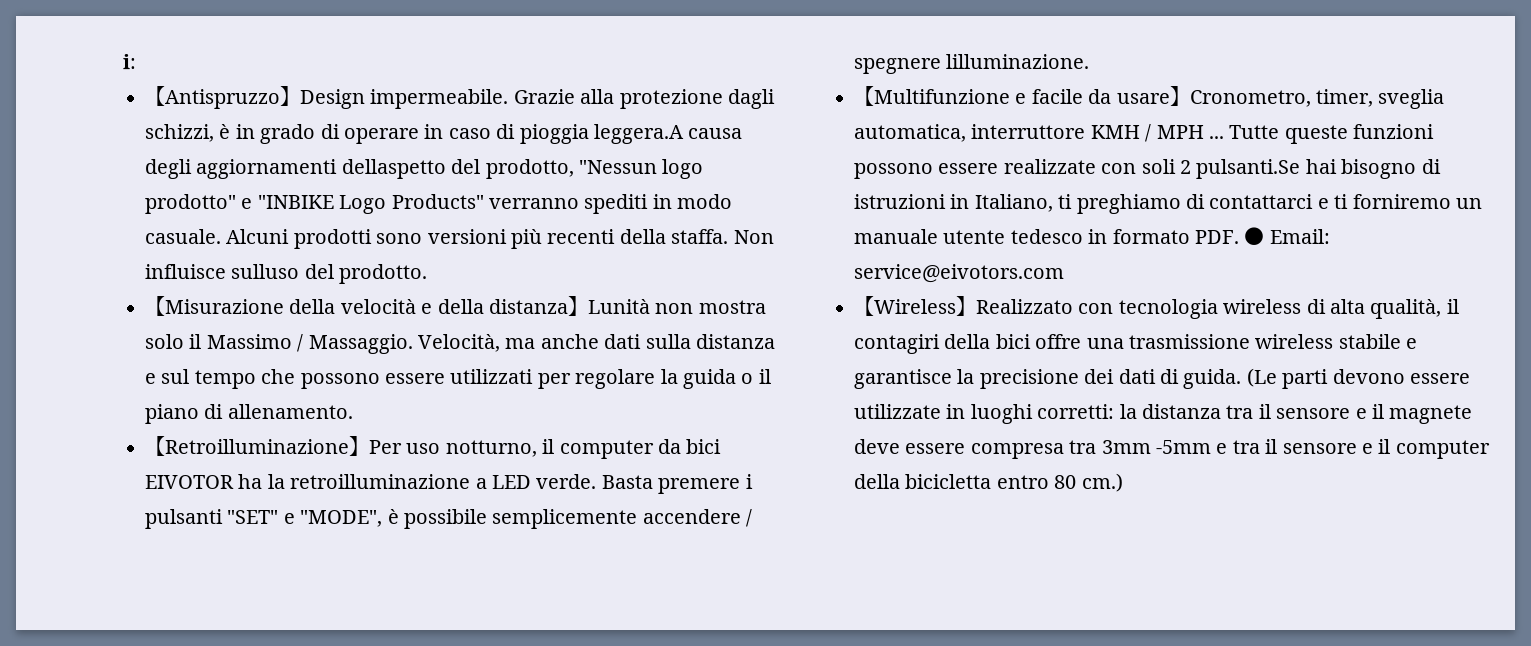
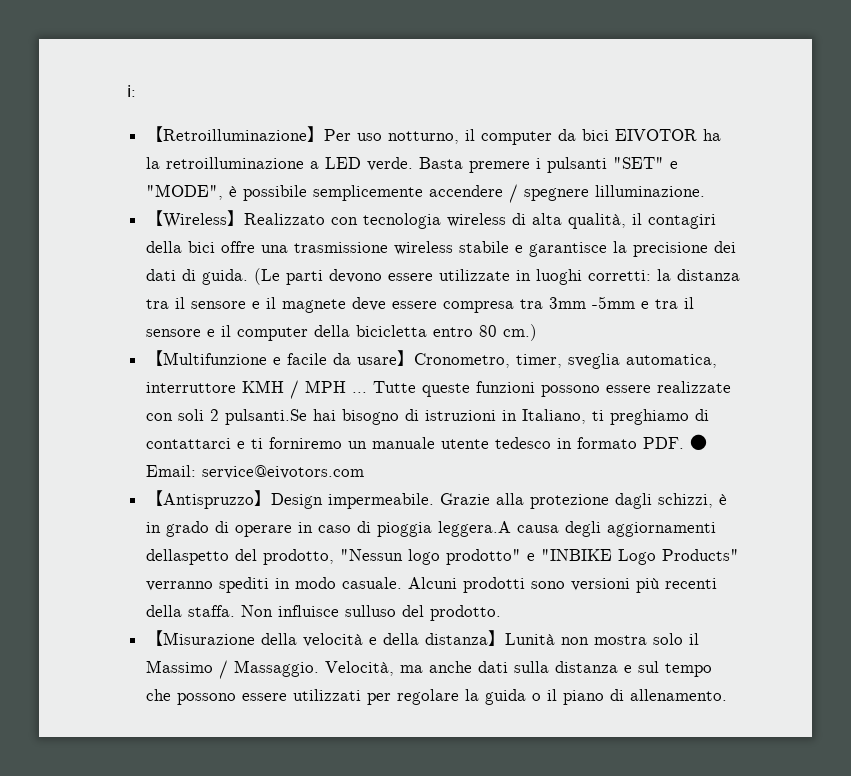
(136, 62) none -> [145,126,721,145] [145,157,678,173] [145,184,705,203] [145,210,716,229] [145,241,736,257] [145,268,740,285] [145,296,694,313] [145,324,537,341] [145,350,717,369] [145,380,731,399] [145,409,709,425] [145,434,707,450] [145,465,364,479] // 【Retroilluminazione】Per uso notturno, il computer da bici EIVOTOR ha la retroilluminazione a LED verde. Basta premere i pulsanti "SET" e "MODE", è possibile semplicemente accendere / spegnere lilluminazione. // 【Wireless】Realizzato con tecnologia wireless di alta qualità, il contagiri della bici offre una trasmissione wireless stabile e garantisce la precisione dei dati di guida. (Le parti devono essere utilizzate in luoghi corretti: la distanza tra il sensore e il magnete deve essere compresa tra 3mm -5mm e tra il sensore e il computer della bicicletta entro 80 cm.) // 【Multifunzione e facile da usare】Cronometro, timer, sveglia automatica, interruttore KMH / MPH ... Tutte queste funzioni possono essere realizzate con soli 2 pulsanti.Se hai bisogno di istruzioni in Italiano, ti preghiamo di contattarci e ti forniremo un manuale utente tedesco in formato PDF. ● Email: service@eivotors.com
[145,436,722,459] [145,474,753,494] [145,509,753,529] [854,54,1090,74] [854,86,1445,109] [854,124,1435,144] [854,159,1441,179] [854,194,1482,214] [854,227,1330,245] [854,264,1064,283] [854,296,1459,319] [854,334,1418,354] [854,368,1470,389] [854,404,1473,424] [854,439,1490,459] [854,473,1123,492] // 【Retroilluminazione】Per uso notturno, il computer da bici EIVOTOR ha la retroilluminazione a LED verde. Basta premere i pulsanti "SET" e "MODE", è possibile semplicemente accendere / spegnere lilluminazione. // 【Multifunzione e facile da usare】Cronometro, timer, sveglia automatica, interruttore KMH / MPH ... Tutte queste funzioni possono essere realizzate con soli 2 pulsanti.Se hai bisogno di istruzioni in Italiano, ti preghiamo di contattarci e ti forniremo un manuale utente tedesco in formato PDF. ● Email: service@eivotors.com // 【Wireless】Realizzato con tecnologia wireless di alta qualità, il contagiri della bici offre una trasmissione wireless stabile e garantisce la precisione dei dati di guida. (Le parti devono essere utilizzate in luoghi corretti: la distanza tra il sensore e il magnete deve essere compresa tra 3mm -5mm e tra il sensore e il computer della bicicletta entro 80 cm.) -> (727, 695) none

